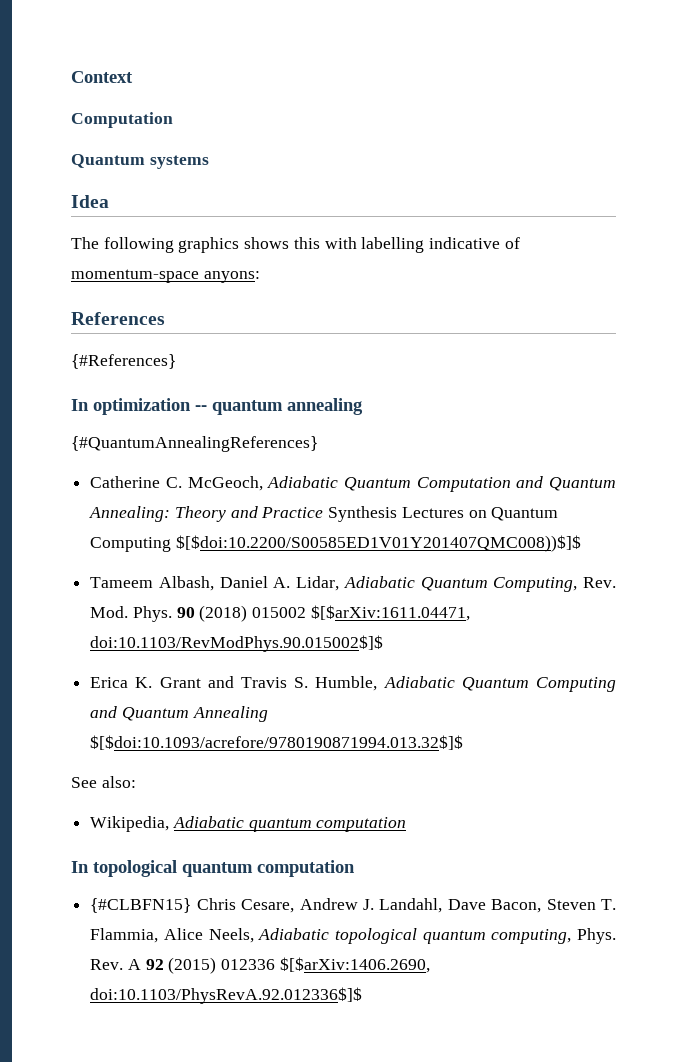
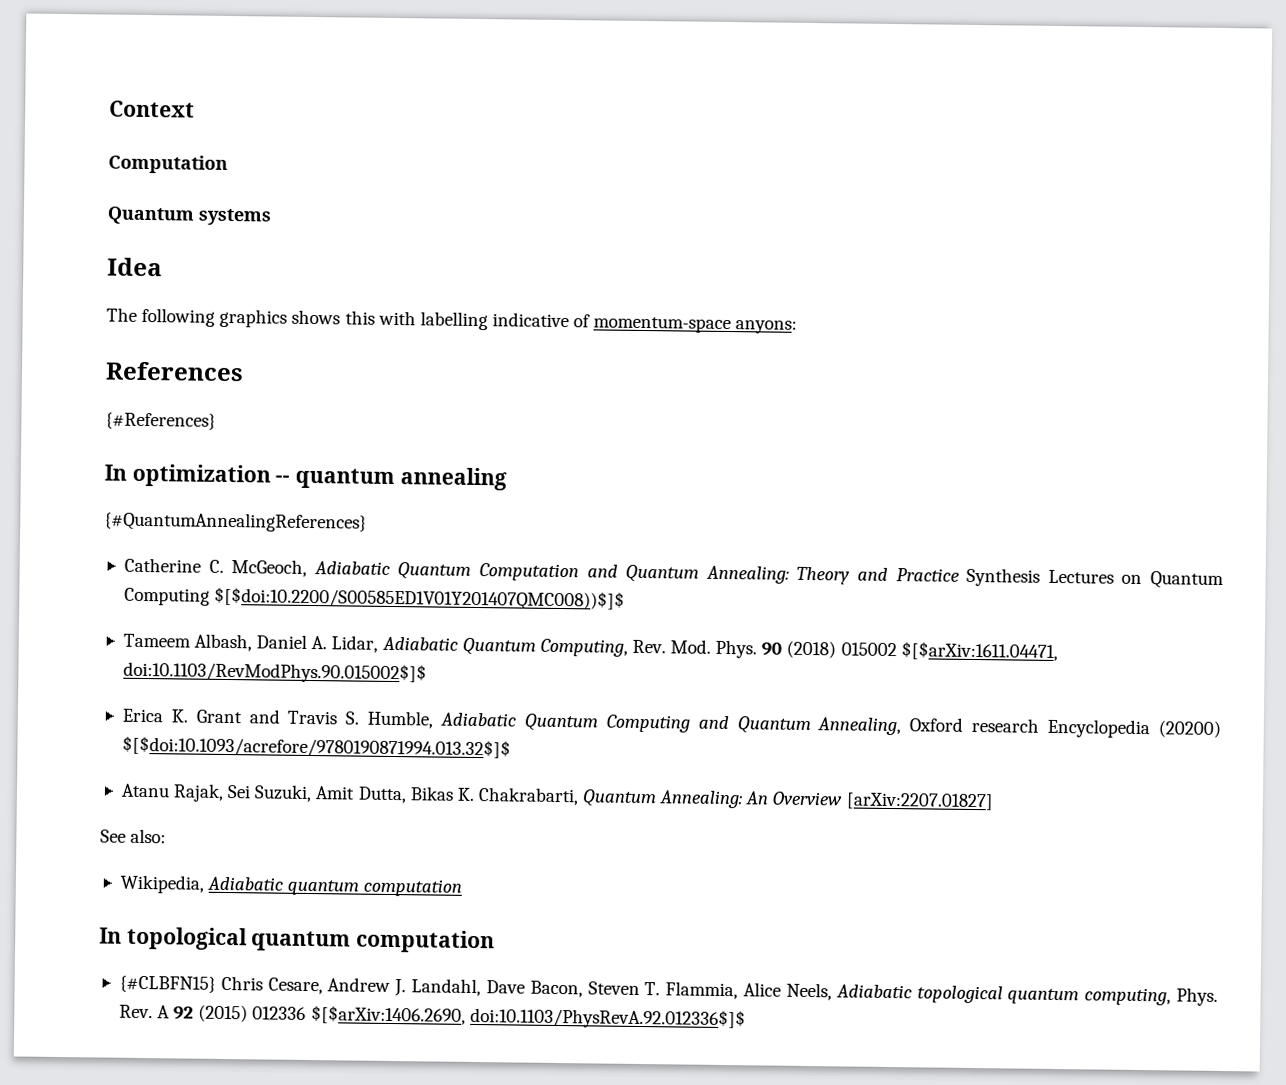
[192,706,268,722] [90,735,464,750] Annealing $[$doi:10.1093/acrefore/9780190871994.013.32$]$ -> [817,717,1221,739] [121,735,511,759] [120,783,993,811] Annealing, Oxford research Encyclopedia (20200) $[$doi:10.1093/acrefore/9780190871994.013.32$]$ // Atanu Rajak, Sei Suzuki, Amit Dutta, Bikas K. Chakrabarti, Quantum Annealing: An Overview [arXiv:2207.01827]

